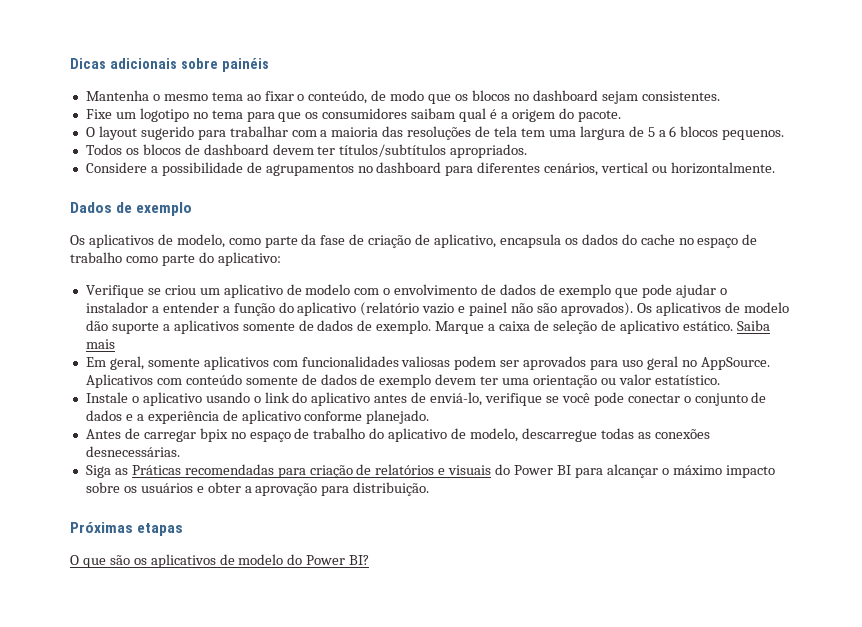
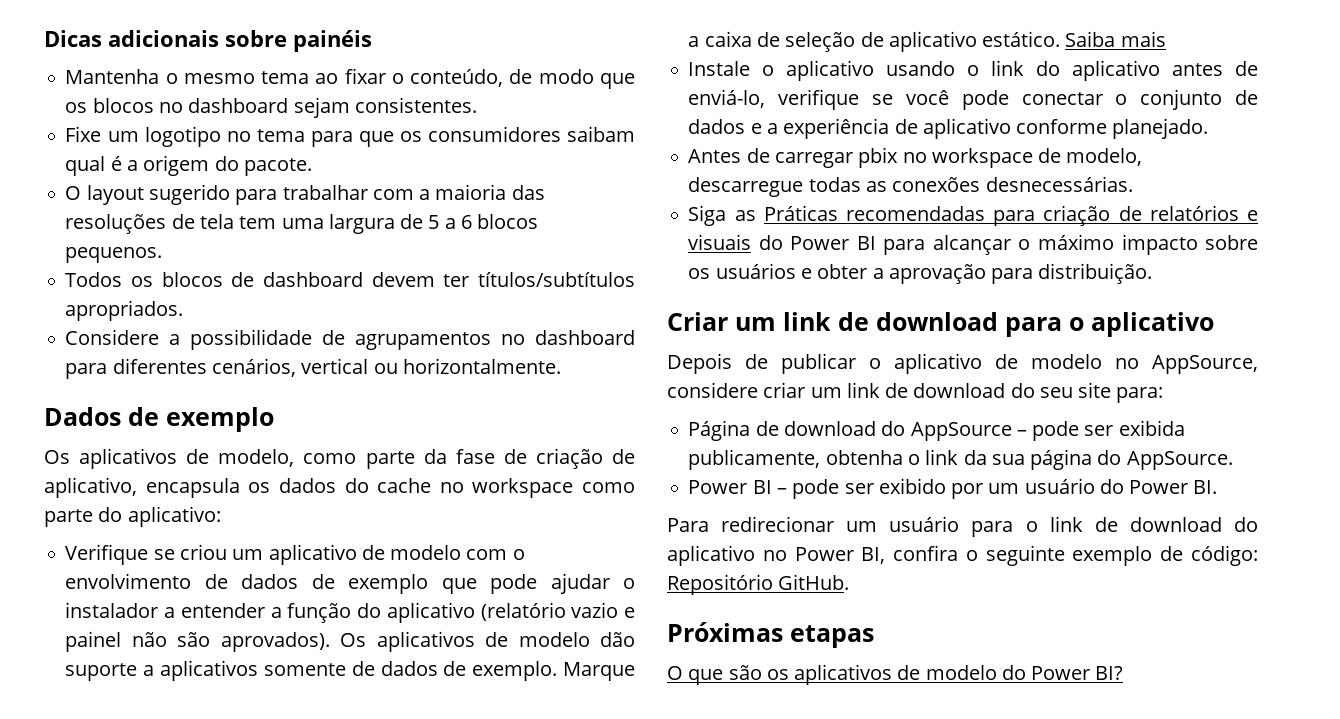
[697,234,758,248] [70,252,122,263] espaço de trabalho -> [472,478,574,498] workspace
[85,356,770,370] [85,374,720,388] // Em geral, somente aplicativos com funcionalidades valiosas podem ser aprovados para uso geral no AppSource. Aplicativos com conteúdo somente de dados de exemplo devem ter uma orientação ou valor estatístico. -> (1166, 39) none
[199,428,448,442] bpix no espaço de trabalho do aplicativo -> [858,147,1033,168] pbix no workspace
(430, 489) none -> [667,312,1214,337] [667,353,1258,374] [667,382,1164,403] [688,420,1185,441] [688,449,1233,470] [688,478,1218,499] [667,516,1258,537] [667,545,1258,566] [667,574,850,595] // Criar um link de download para o aplicativo // Depois de publicar o aplicativo de modelo no AppSource, considere criar um link de download do seu site para: // Página de download do AppSource – pode ser exibida publicamente, obtenha o link da sua página do AppSource. // Power BI – pode ser exibido por um usuário do Power BI. // Para redirecionar um usuário para o link de download do aplicativo no Power BI, confira o seguinte exemplo de código: Repositório GitHub.

